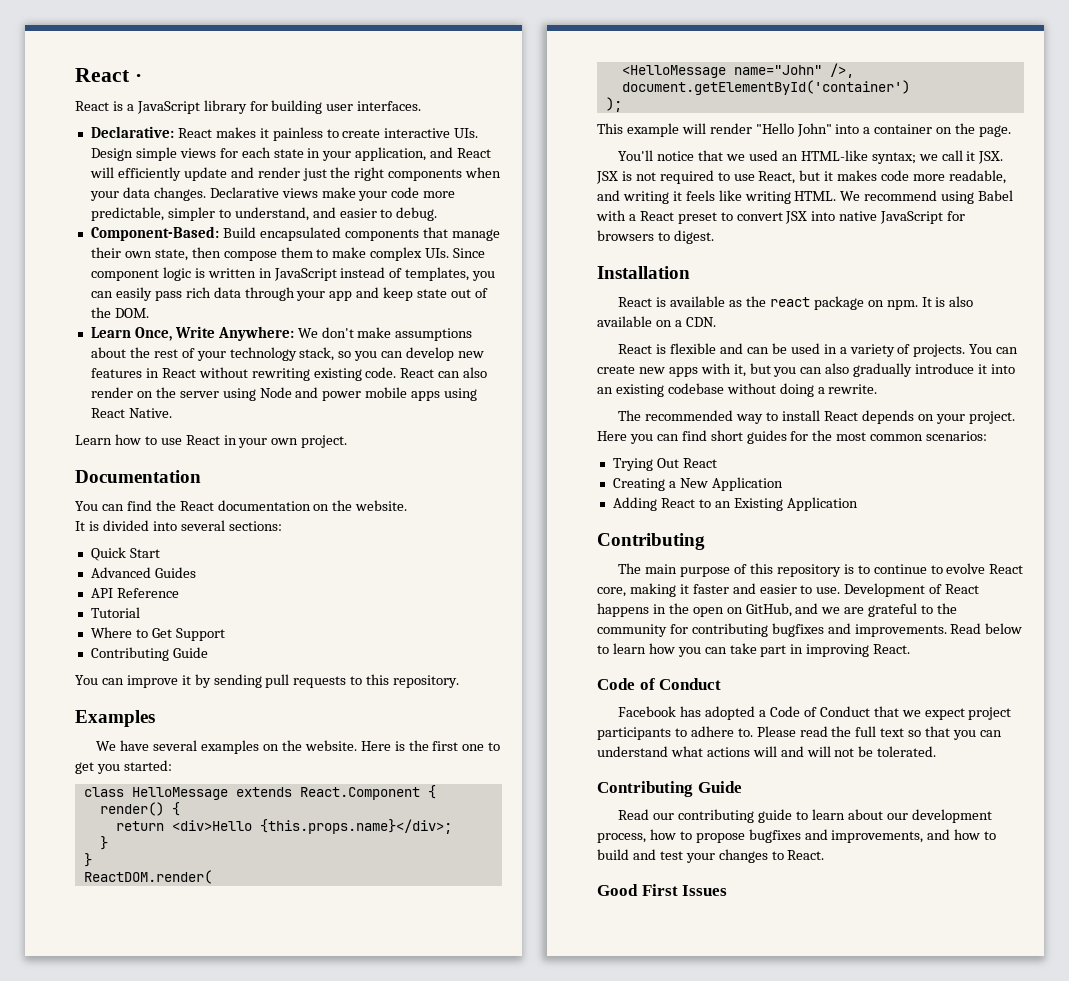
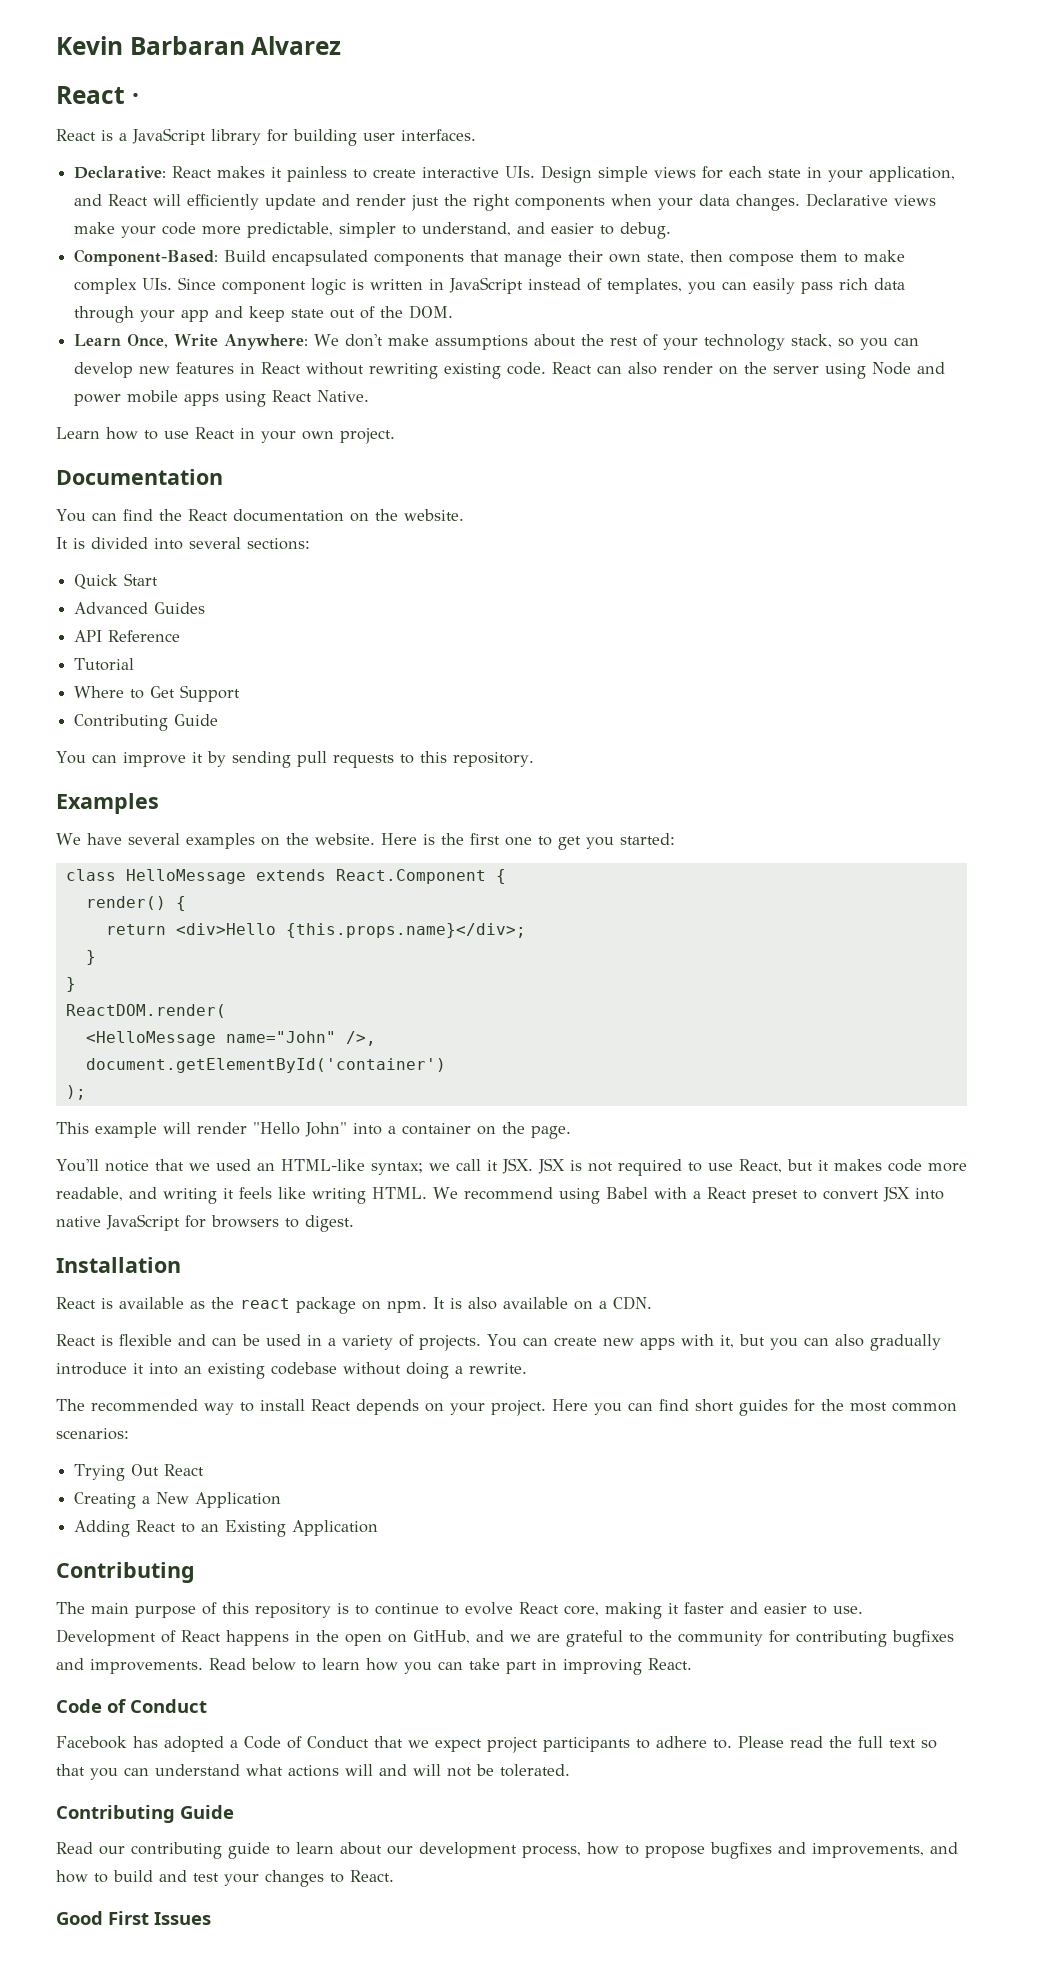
(75, 75) none -> [56,36,342,55] Kevin Barbaran Alvarez //

